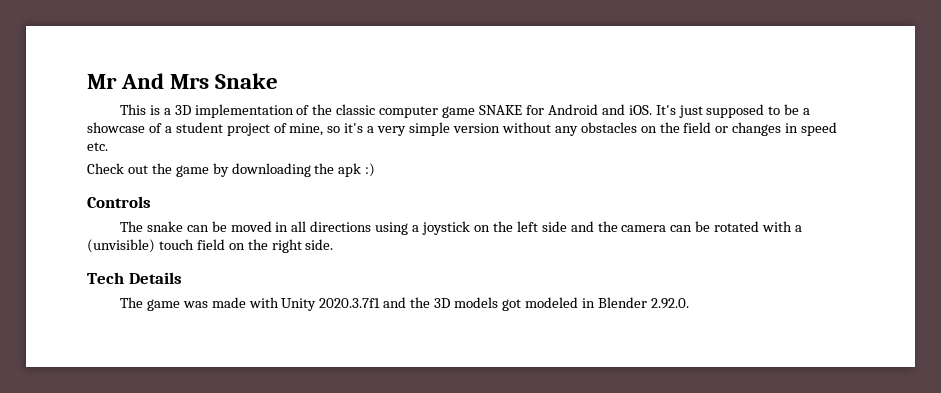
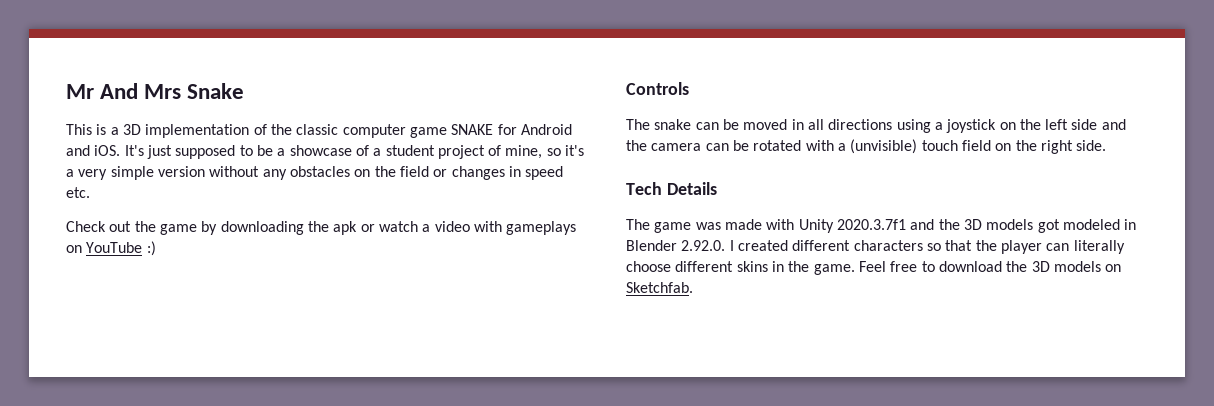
(362, 170) none -> [360,221,577,235] [66,242,143,253] or watch a video with gameplays on YouTube
(689, 303) none -> [729,240,1125,254] [626,261,1122,275] [626,282,693,293] I created different characters so that the player can literally choose different skins in the game. Feel free to download the 3D models on Sketchfab.

